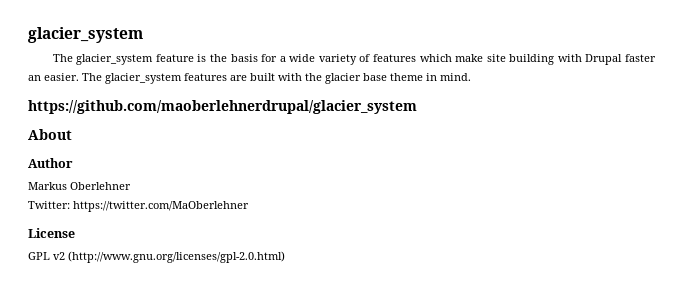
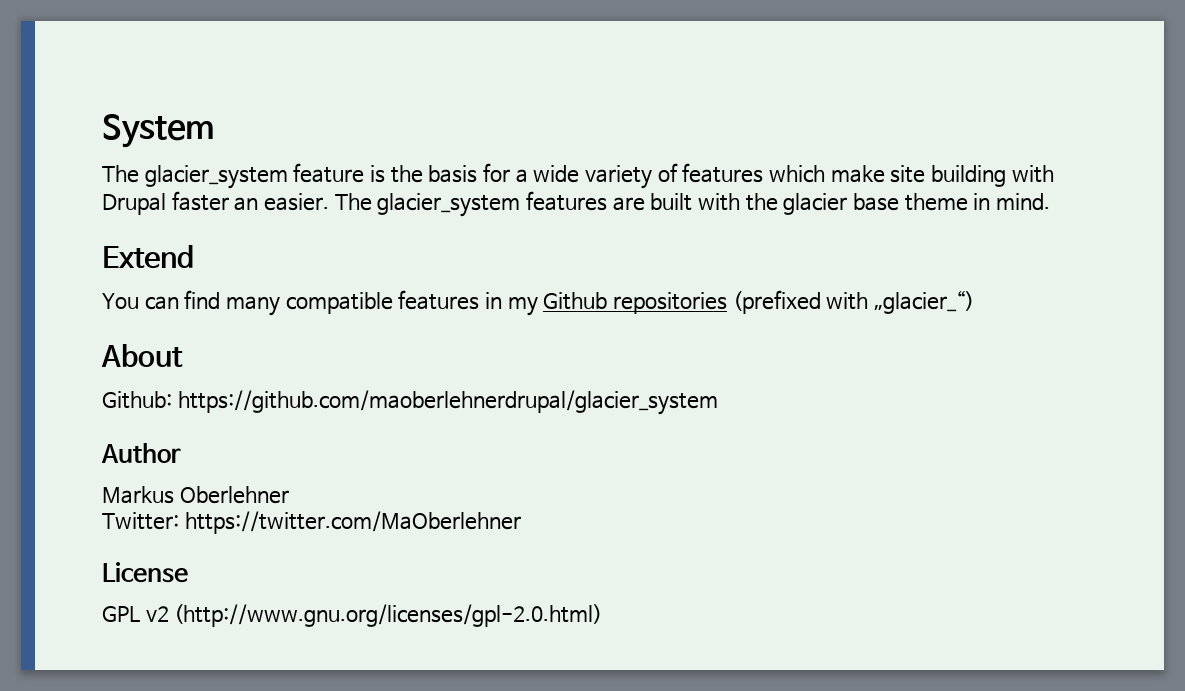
[28,27,143,43] glacier_system -> [102,114,214,148] System
[28,100,417,114] https://github.com/maoberlehnerdrupal/glacier_system -> [102,245,194,269] [102,290,974,316] Extend // You can find many compatible features in my Github repositories (prefixed with „glacier_“)
(72, 134) none -> [102,390,718,415] // Github: https://github.com/maoberlehnerdrupal/glacier_system

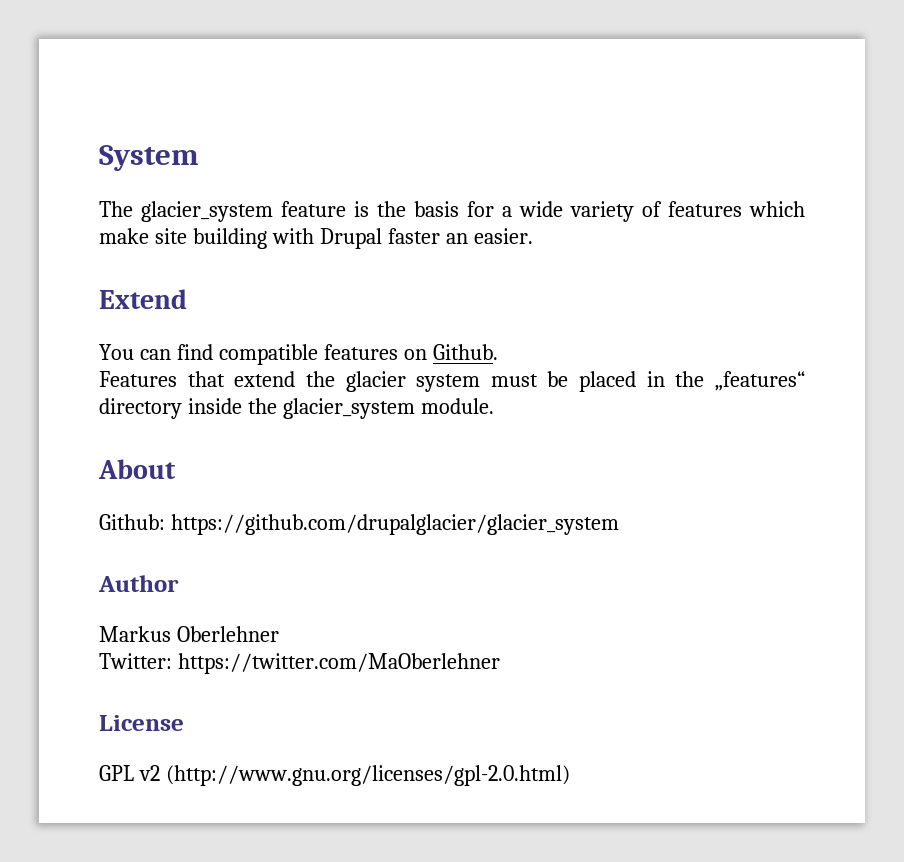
[334,191,1050,217] The glacier_system features are built with the glacier base theme in mind. -> (533, 236) none
[225,296,280,316] many -> (213, 352) none
[484,290,974,316] in my Github repositories (prefixed with „glacier_“) -> [403,344,498,360] [99,371,805,392] [99,398,494,419] on Github. // Features that extend the glacier system must be placed in the „features“ directory inside the glacier_system module.
[177,390,718,415] https://github.com/maoberlehnerdrupal/glacier_system -> [170,514,619,535] https://github.com/drupalglacier/glacier_system

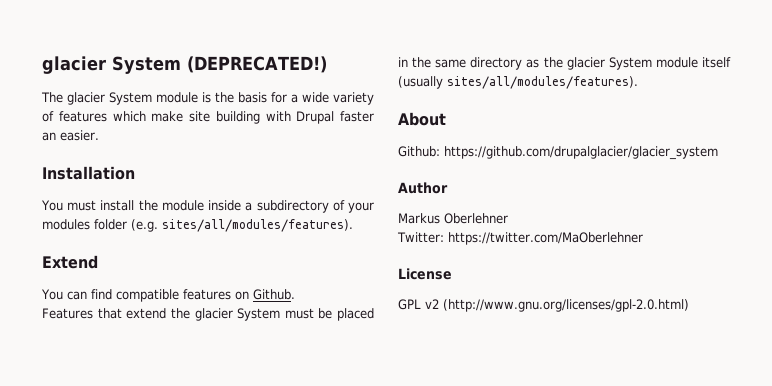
[99,145,199,171] System -> [42,56,327,74] glacier System (DEPRECATED!)
[141,201,346,222] glacier_system feature -> [67,92,198,105] glacier System module
(533, 236) none -> [42,166,135,180] [41,200,374,213] [42,219,353,232] // Installation // You must install the module inside a subdirectory of your modules folder (e.g. sites/all/modules/features).
[416,374,481,392] system -> [237,308,281,321] System
[714,371,805,391] [99,398,494,419] „features“ directory inside the glacier_system module. -> [435,57,731,70] [398,76,638,89] same directory as the glacier System module itself (usually sites/all/modules/features).

